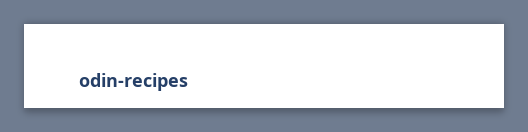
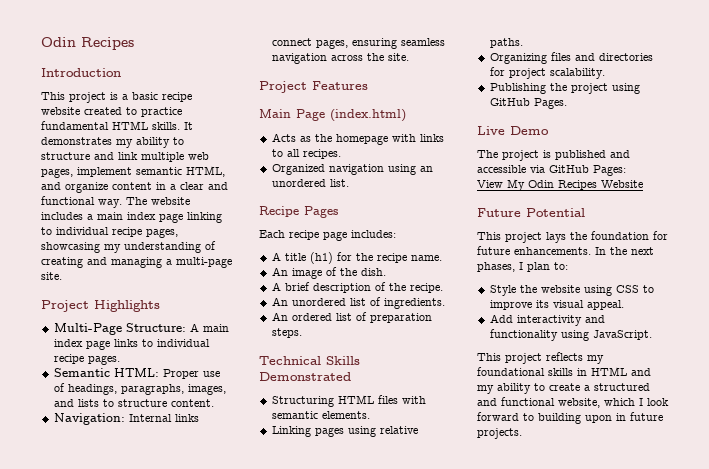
[79,73,188,91] odin-recipes -> [41,37,134,50] [41,68,121,77] [41,92,192,103] [41,107,182,117] [41,121,193,130] [41,137,184,148] [41,152,209,162] [41,166,225,178] [41,182,228,193] [41,196,190,208] [41,212,222,223] [41,227,178,238] [41,241,216,253] [41,257,232,268] [41,272,62,280] [41,300,160,312] [53,323,229,335] [53,339,210,350] [53,354,120,365] [53,368,220,379] [53,383,226,395] [53,399,214,407] [53,413,199,425] [271,38,445,49] [271,53,409,64] [259,81,368,93] [259,109,406,122] [271,133,444,145] [271,149,341,159] [271,164,433,175] [271,179,349,187] [259,206,338,218] [259,230,396,241] [271,252,442,264] [271,267,386,279] [271,282,443,293] [271,297,445,309] [271,312,432,323] [271,328,302,338] [259,356,360,365] [259,372,351,381] [271,395,426,407] [271,411,370,419] [271,426,418,437] [489,38,523,48] [489,52,653,64] [489,67,605,79] [489,83,640,94] [489,98,567,109] [477,126,549,135] [477,150,630,161] [477,165,626,176] [477,179,643,191] [477,208,585,217] [477,231,668,243] [477,246,654,255] [477,262,568,272] [489,285,654,296] [489,300,624,310] [489,314,605,326] [489,329,652,341] [477,352,604,364] [477,367,651,376] [477,383,650,394] [477,397,669,408] [477,412,663,424] [477,428,522,439] Odin Recipes // Introduction // This project is a basic recipe website created to practice fundamental HTML skills. It demonstrates my ability to structure and link multiple web pages, implement semantic HTML, and organize content in a clear and functional way. The website includes a main index page linking to individual recipe pages, showcasing my understanding of creating and managing a multi-page site. // Project Highlights // Multi-Page Structure: A main index page links to individual recipe pages. // Semantic HTML: Proper use of headings, paragraphs, images, and lists to structure content. // Navigation: Internal links connect pages, ensuring seamless navigation across the site. // Project Features // Main Page (index.html) // Acts as the homepage with links to all recipes. // Organized navigation using an unordered list. // Recipe Pages // Each recipe page includes: // A title (h1) for the recipe name. // An image of the dish. // A brief description of the recipe. // An unordered list of ingredients. // An ordered list of preparation steps. // Technical Skills Demonstrated // Structuring HTML files with semantic elements. // Linking pages using relative paths. // Organizing files and directories for project scalability. // Publishing the project using GitHub Pages. // Live Demo // The project is published and accessible via GitHub Pages: // View My Odin Recipes Website // Future Potential // This project lays the foundation for future enhancements. In the next phases, I plan to: // Style the website using CSS to improve its visual appeal. // Add interactivity and functionality using JavaScript. // This project reflects my foundational skills in HTML and my ability to create a structured and functional website, which I look forward to building upon in future projects.

